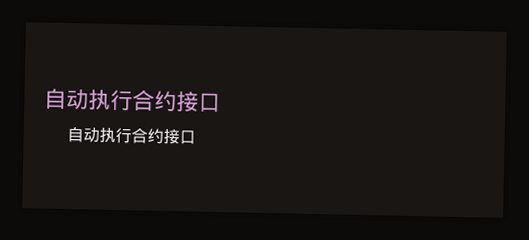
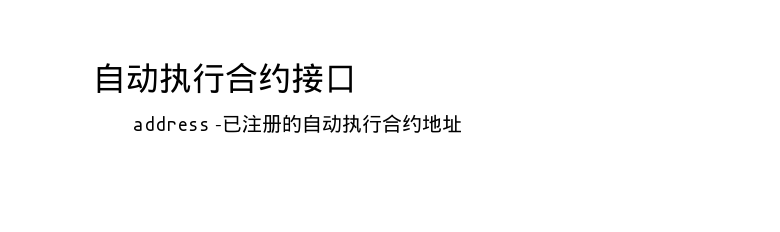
[66,126,196,145] 自动执行合约接口 -> [132,114,463,133] address -已注册的自动执行合约地址

